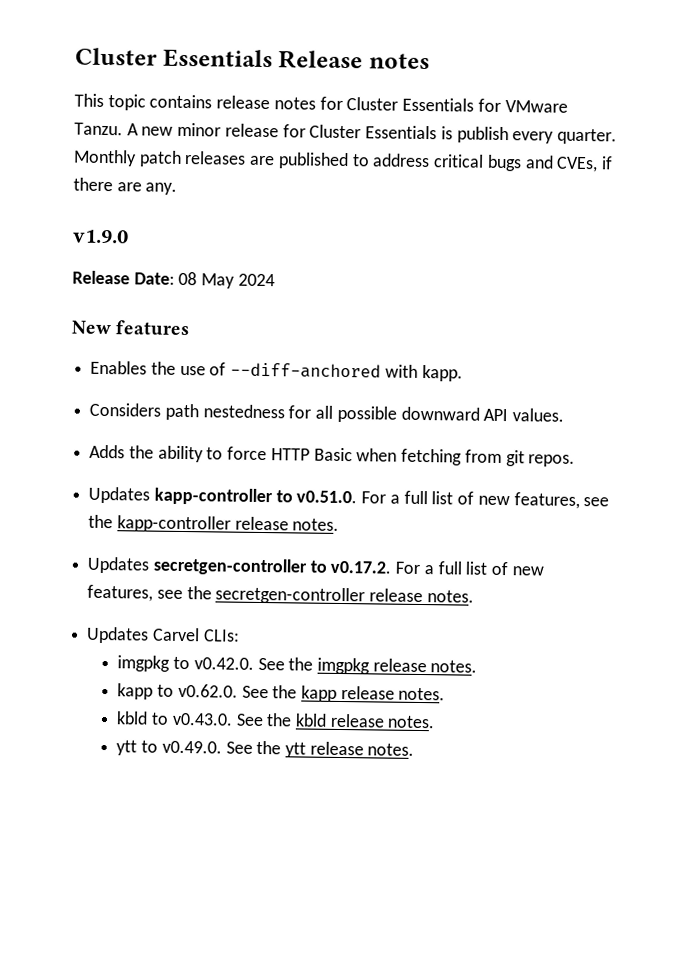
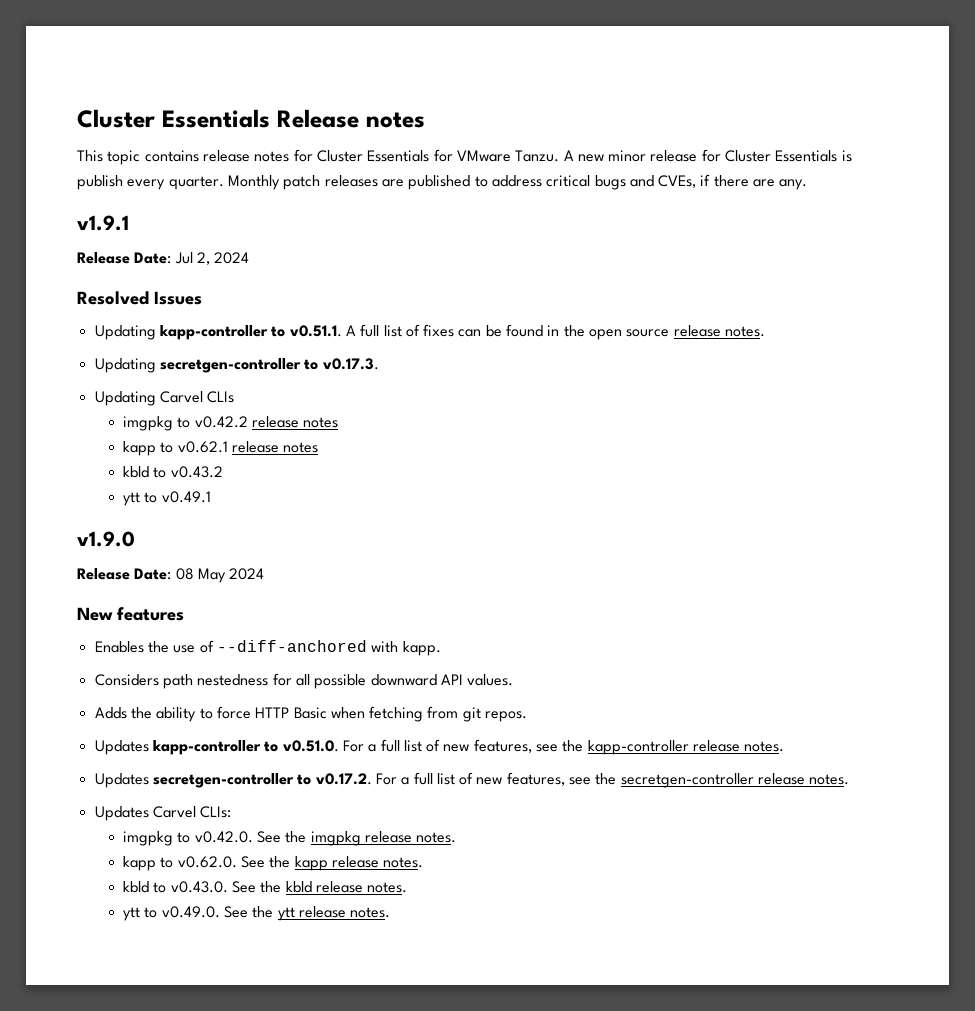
(178, 188) none -> [77,215,129,231] [77,252,250,265] [77,291,202,305] [94,324,766,340] [94,358,379,373] [94,391,235,406] [123,416,339,431] [123,441,319,456] [123,466,223,478] [123,491,211,506] // v1.9.1 // Release Date: Jul 2, 2024 // Resolved Issues // Updating kapp-controller to v0.51.1. A full list of fixes can be found in the open source release notes. // Updating secretgen-controller to v0.17.3. // Updating Carvel CLIs // imgpkg to v0.42.2 release notes // kapp to v0.62.1 release notes // kbld to v0.43.2 // ytt to v0.49.1

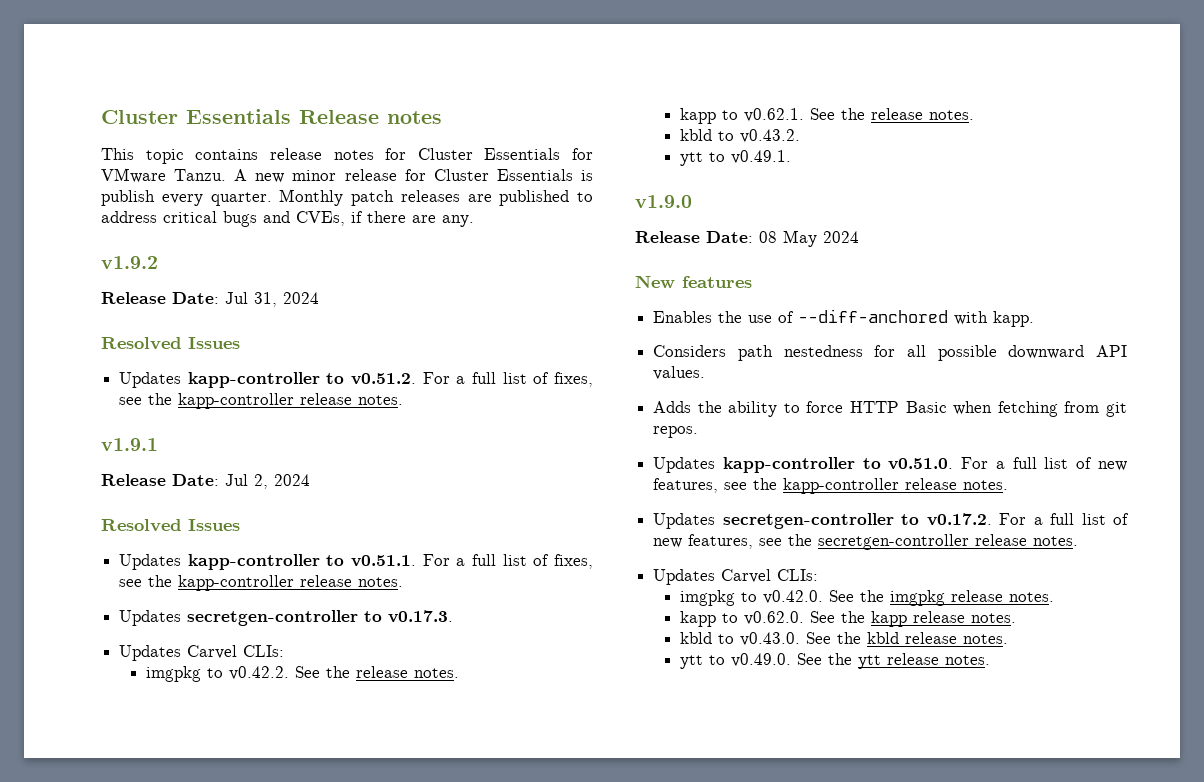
(808, 184) none -> [101,256,158,269] [101,292,319,307] [101,337,240,350] [119,372,593,388] [119,393,404,409] // v1.9.2 // Release Date: Jul 31, 2024 // Resolved Issues // Updates kapp-controller to v0.51.2. For a full list of fixes, see the kapp-controller release notes.
[94,325,156,340] Updating -> [119,554,182,570] Updates
[345,324,766,340] [94,358,156,373] A full list of fixes can be found in the open source release notes. // Updating -> [422,554,593,569] [119,575,404,591] [119,610,182,626] For a full list of fixes, see the kapp-controller release notes. // Updates
[94,391,235,406] [123,416,339,431] [123,441,319,456] [123,466,223,478] [123,491,211,506] Updating Carvel CLIs // imgpkg to v0.42.2 release notes // kapp to v0.62.1 release notes // kbld to v0.43.2 // ytt to v0.49.1 -> [119,645,285,661] [145,666,459,682] [679,108,974,124] [679,129,800,143] [679,150,791,166] Updates Carvel CLIs: // imgpkg to v0.42.2. See the release notes. // kapp to v0.62.1. See the release notes. // kbld to v0.43.2. // ytt to v0.49.1.

